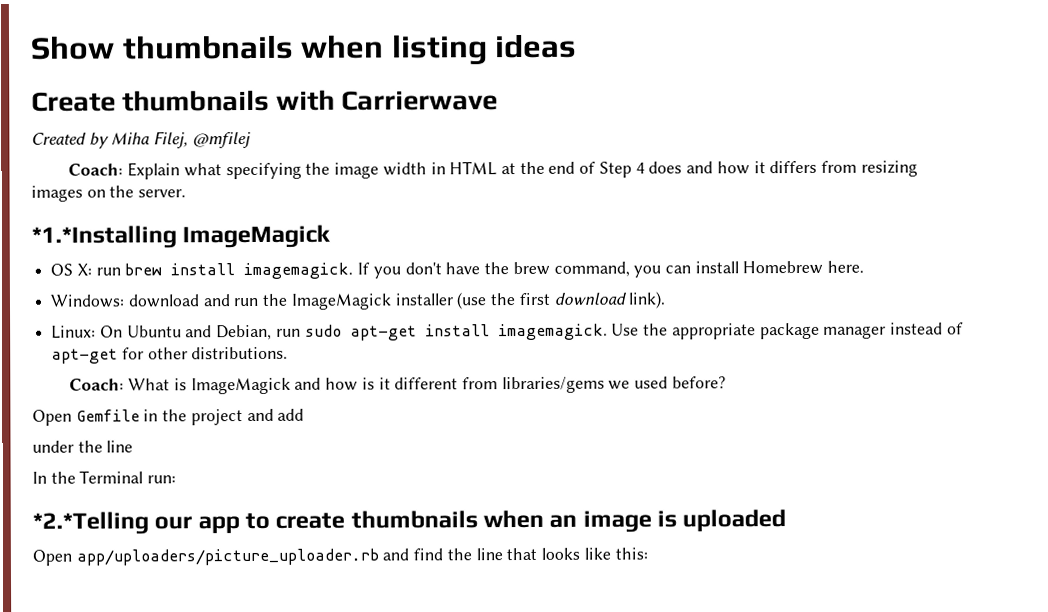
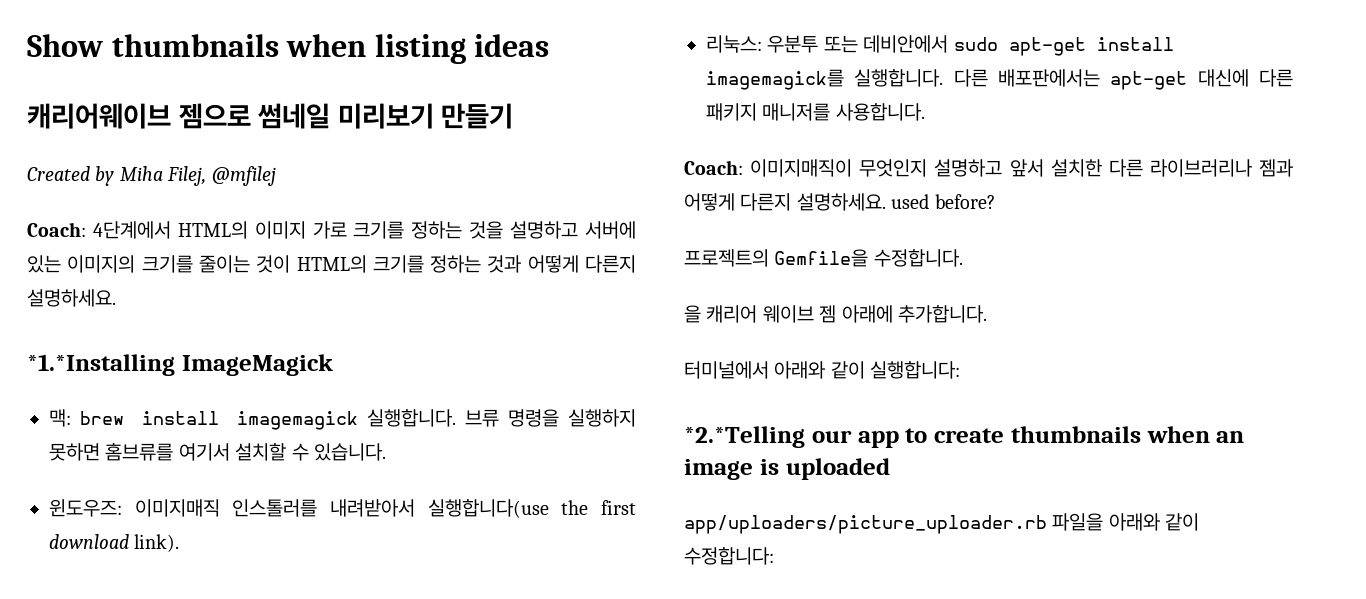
[31,89,499,112] Create thumbnails with Carrierwave -> [27,103,514,129] 캐리어웨이브 젬으로 썸네일 미리보기 만들기
[127,160,918,180] [31,185,187,202] [31,224,332,249] [50,260,865,280] [50,291,667,310] [51,322,964,341] [51,346,289,364] [69,376,726,395] [32,408,305,426] [32,440,134,453] [32,470,177,484] Explain what specifying the image width in HTML at the end of Step 4 does and how it differs from resizing images on the server. // *1.*Installing ImageMagick // OS X: run brew install imagemagick. If you don't have the brew command, you can install Homebrew here. // Windows: download and run the ImageMagick installer (use the first download link). // Linux: On Ubuntu and Debian, run sudo apt-get install imagemagick. Use the appropriate package manager instead of apt-get for other distributions. // Coach: What is ImageMagick and how is it different from libraries/gems we used before? // Open Gemfile in the project and add // under the line // In the Terminal run: -> [92,221,637,239] [27,255,636,273] [27,289,116,307] [27,354,333,376] [49,409,636,430] [49,442,386,461] [49,499,636,518] [49,534,180,552] [706,35,1174,56] [706,69,1293,90] [706,103,925,121] [684,159,1293,177] [684,193,995,211] [684,249,963,267] [684,305,987,323] [684,361,961,379] 4단계에서 HTML의 이미지 가로 크기를 정하는 것을 설명하고 서버에 있는 이미지의 크기를 줄이는 것이 HTML의 크기를 정하는 것과 어떻게 다른지 설명하세요. // *1.*Installing ImageMagick // 맥: brew install imagemagick 실행합니다. 브류 명령을 실행하지 못하면 홈브류를 여기서 설치할 수 있습니다. // 윈도우즈: 이미지매직 인스톨러를 내려받아서 실행합니다(use the first download link). // 리눅스: 우분투 또는 데비안에서 sudo apt-get install imagemagick를 실행합니다. 다른 배포판에서는 apt-get 대신에 다른 패키지 매니저를 사용합니다. // Coach: 이미지매직이 무엇인지 설명하고 앞서 설치한 다른 라이브러리나 젬과 어떻게 다른지 설명하세요. used before? // 프로젝트의 Gemfile을 수정합니다. // 을 캐리어 웨이브 젬 아래에 추가합니다. // 터미널에서 아래와 같이 실행합니다:
[32,547,648,566] Open app/uploaders/picture_uploader.rb and find the line that looks like this: -> [684,513,1200,534] [684,547,774,565] app/uploaders/picture_uploader.rb 파일을 아래와 같이 수정합니다:

